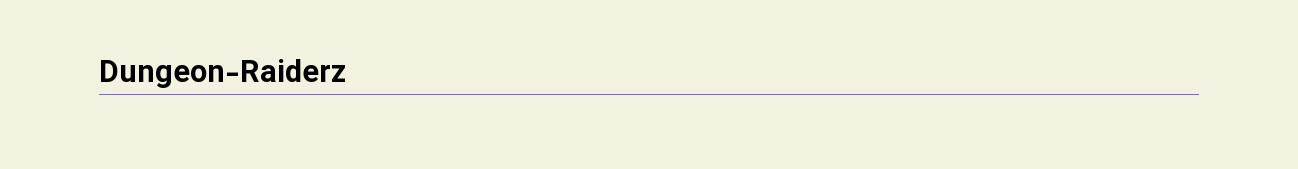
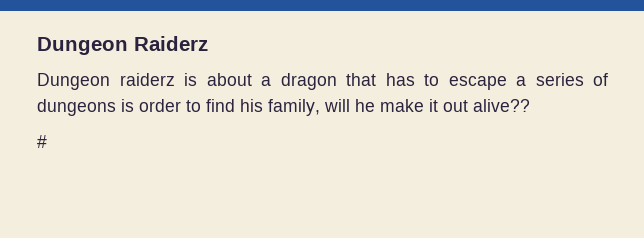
[99,59,346,88] Dungeon-Raiderz -> [37,36,208,55] [37,73,608,90] [37,99,530,116] [37,135,47,148] Dungeon Raiderz // Dungeon raiderz is about a dragon that has to escape a series of dungeons is order to find his family, will he make it out alive?? // #

